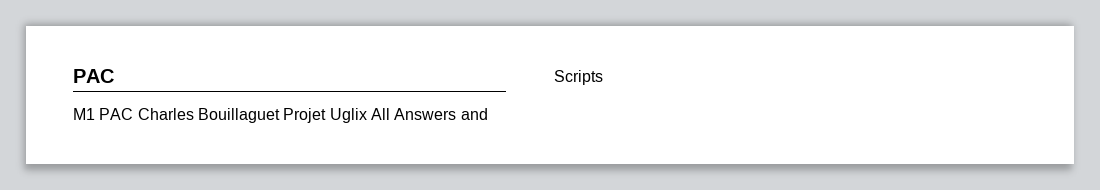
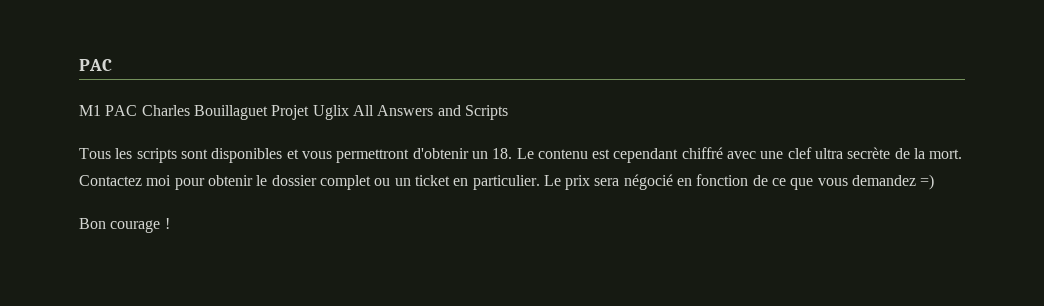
(603, 77) none -> [79,147,963,163] [79,174,935,190] [79,218,170,233] // Tous les scripts sont disponibles et vous permettront d'obtenir un 18. Le contenu est cependant chiffré avec une clef ultra secrète de la mort. Contactez moi pour obtenir le dossier complet ou un ticket en particulier. Le prix sera négocié en fonction de ce que vous demandez =) // Bon courage !

